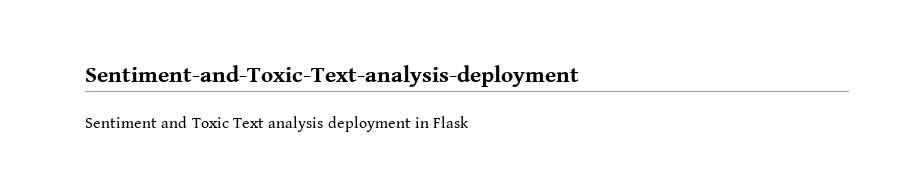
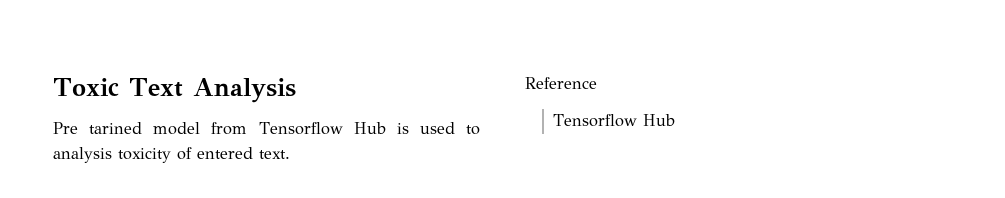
[85,65,579,87] [85,116,470,132] Sentiment-and-Toxic-Text-analysis-deployment // Sentiment and Toxic Text analysis deployment in Flask -> [53,78,296,103] [53,122,480,135] [53,147,290,163] [525,77,597,89] [553,114,676,127] Toxic Text Analysis // Pre tarined model from Tensorflow Hub is used to analysis toxicity of entered text. // Reference // Tensorflow Hub

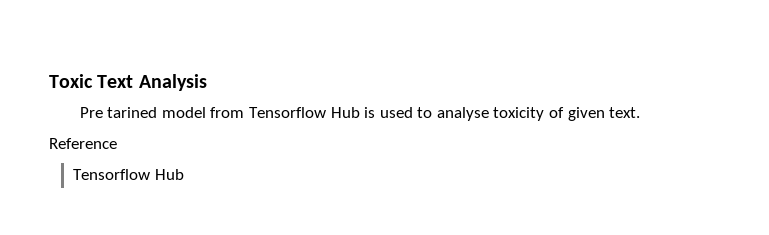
[53,147,112,163] analysis -> [436,107,489,121] analyse
[197,147,253,159] entered -> [567,107,605,121] given

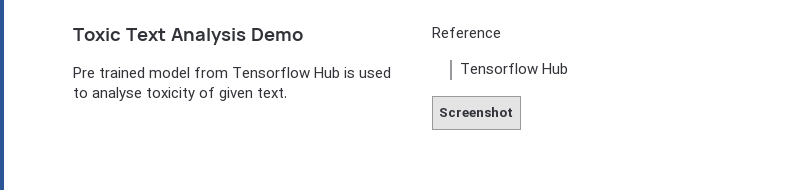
(207, 82) none -> [250,28,303,41] Demo
[107,107,158,118] tarined -> [99,67,146,78] trained
(184, 174) none -> [438,107,513,117] // Screenshot

